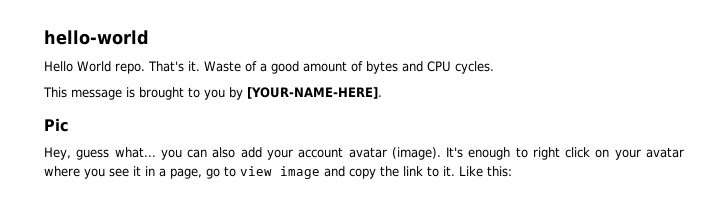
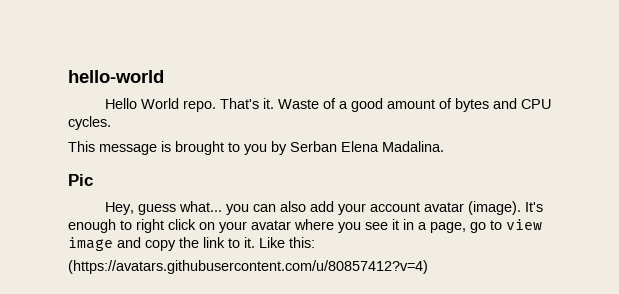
[247,87,382,99] [YOUR-NAME-HERE]. -> [290,141,444,152] Serban Elena Madalina.
(512, 171) none -> [68,260,428,274] // (https://avatars.githubusercontent.com/u/80857412?v=4)

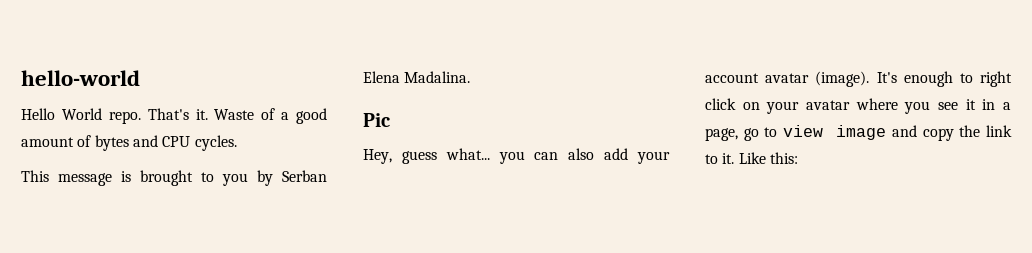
[68,260,428,274] // (https://avatars.githubusercontent.com/u/80857412?v=4) -> (798, 158) none

